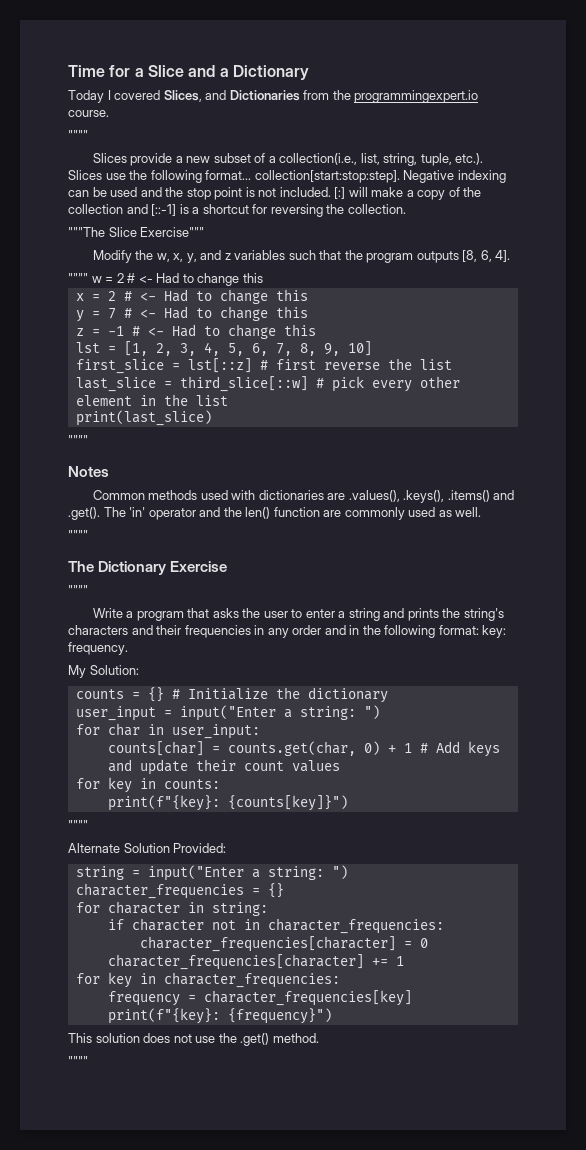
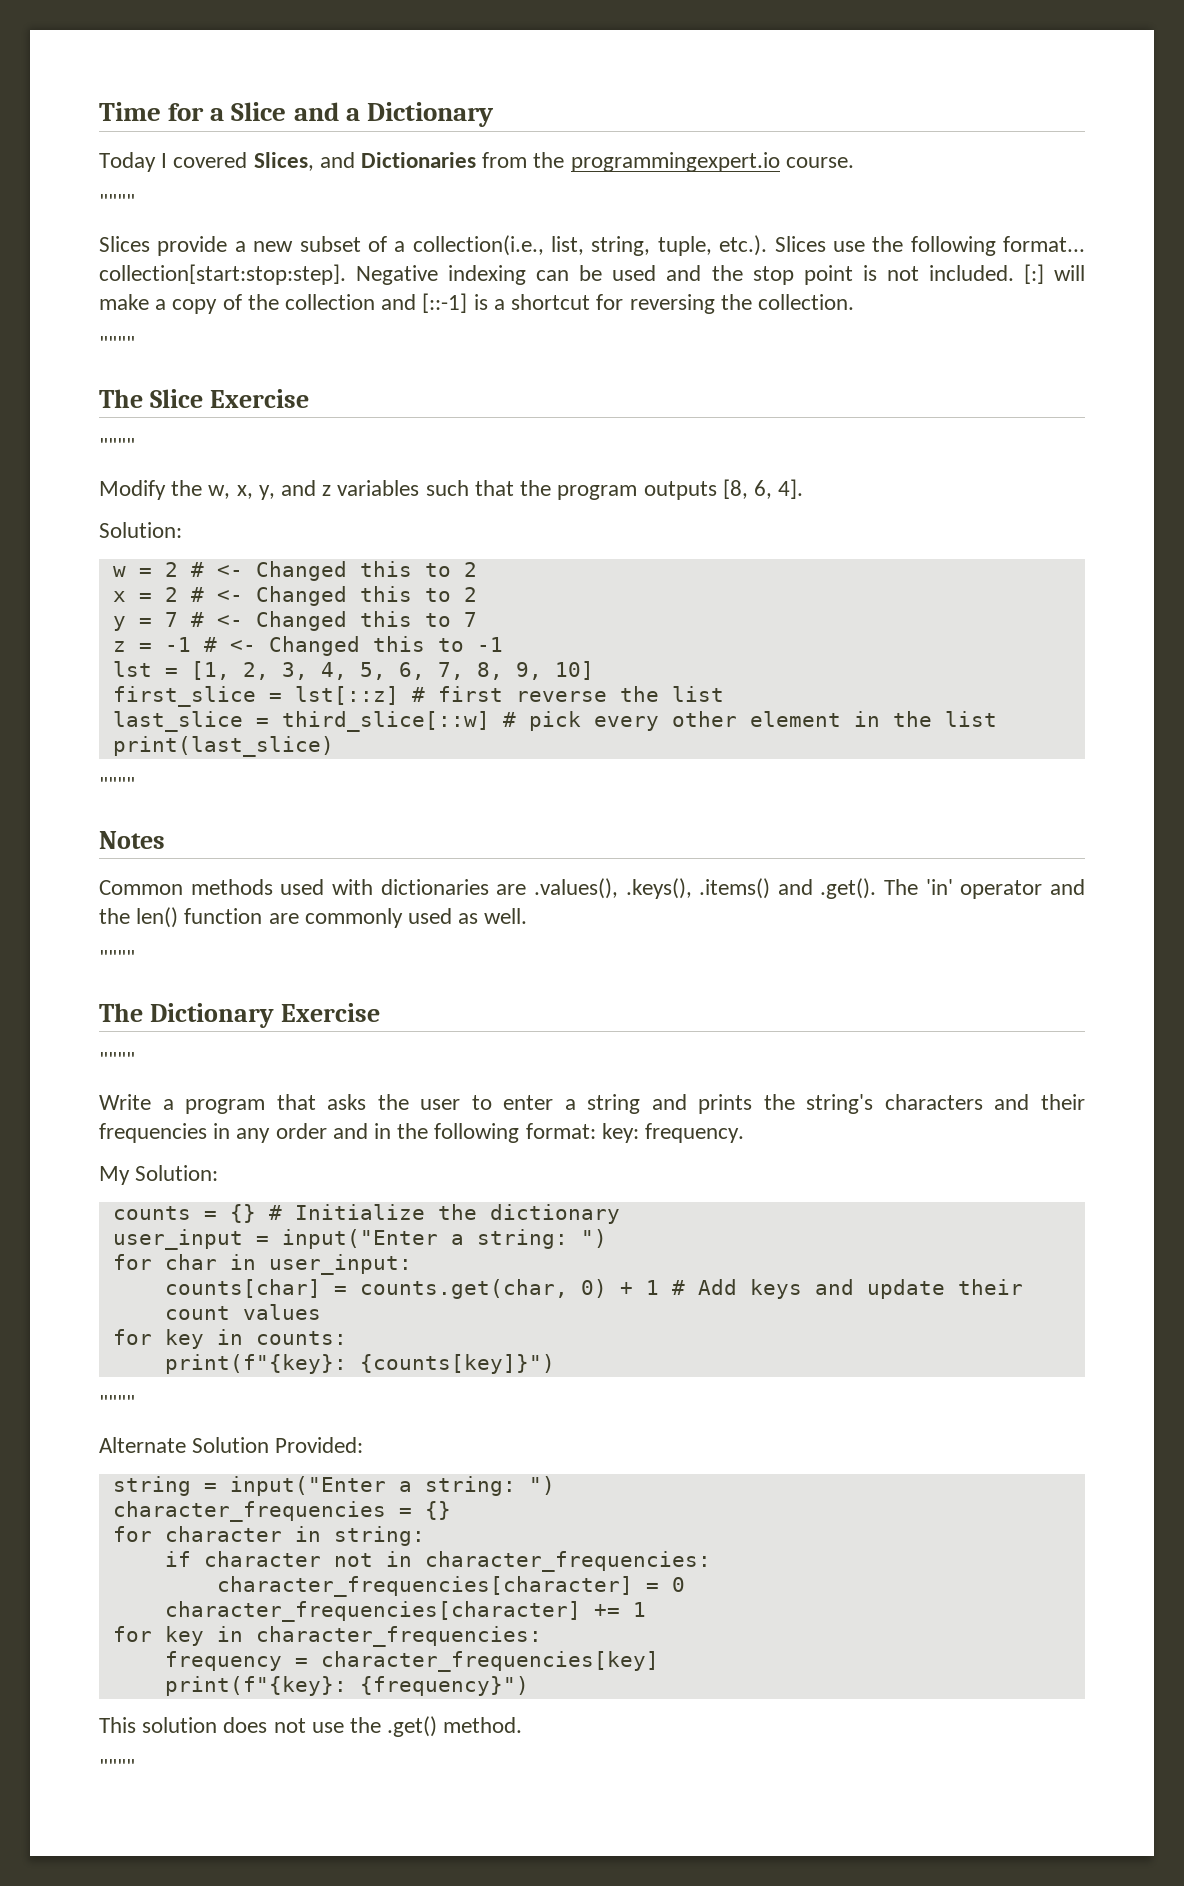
[68,227,205,237] """The Slice Exercise""" -> [99,336,135,352] [99,389,309,408] [99,438,135,454] """" // The Slice Exercise // """"
[68,273,88,283] """" -> [99,522,182,538] Solution: //
[156,273,263,286] Had to change this -> [255,561,477,581] Changed this to 2
[163,289,308,304] Had to change this -> [255,586,477,606] Changed this to 2
[163,306,308,321] Had to change this -> [255,611,477,631] Changed this to 7
[171,324,316,339] Had to change this -> [268,636,503,656] Changed this to -1

